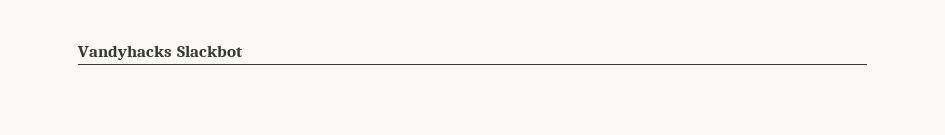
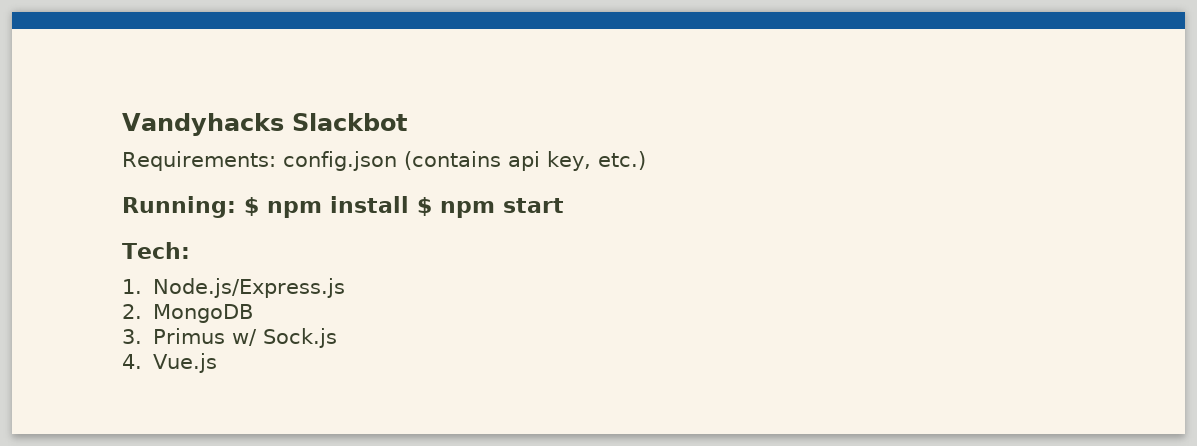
(243, 51) none -> [122,151,646,171] [122,196,564,218] [122,242,190,259] [122,278,346,298] [122,304,254,323] [122,328,338,348] [122,353,218,373] // Requirements: config.json (contains api key, etc.) // Running: $ npm install $ npm start // Tech: // 1. Node.js/Express.js // 2. MongoDB // 3. Primus w/ Sock.js // 4. Vue.js

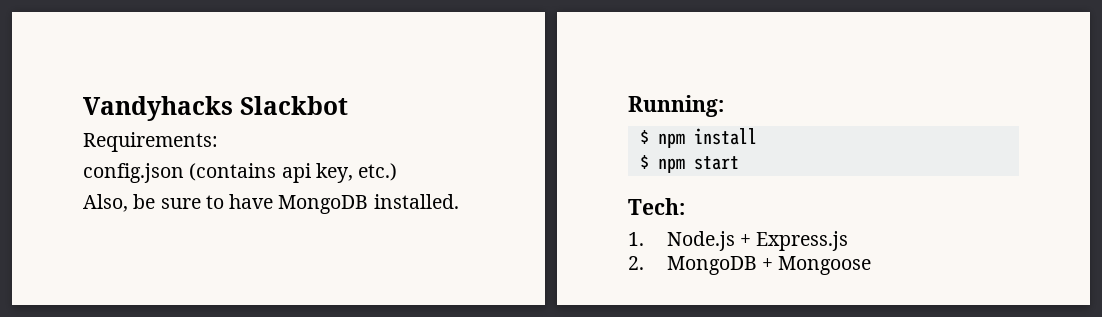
(276, 161) none -> (218, 142) //
(646, 160) none -> [83,194,459,214] // Also, be sure to have MongoDB installed.
(236, 207) none -> (724, 106) //
(409, 204) none -> (757, 136) //
[153,278,346,298] Node.js/Express.js -> [666,231,849,251] Node.js + Express.js
[122,328,338,348] [122,353,218,373] // 3. Primus w/ Sock.js // 4. Vue.js -> [762,256,872,275] + Mongoose

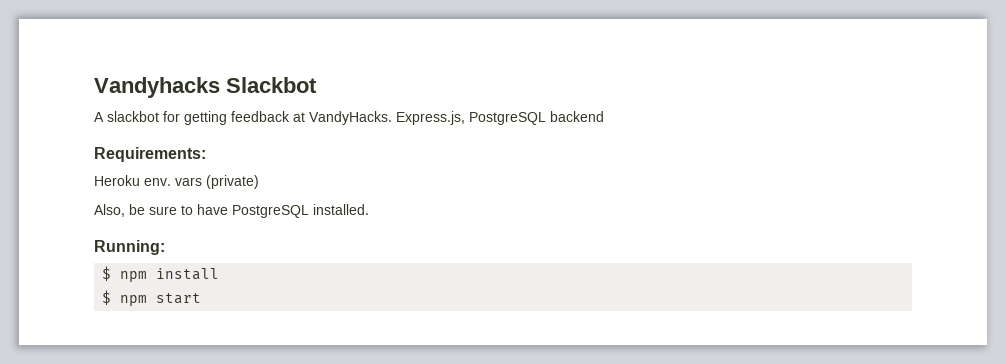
[83,132,218,152] [83,163,398,183] Requirements: // config.json (contains api key, etc.) -> [94,111,604,125] [94,147,206,162] [94,175,259,189] A slackbot for getting feedback at VandyHacks. Express.js, PostgreSQL backend // Requirements: // Heroku env. vars (private)
[278,195,369,214] MongoDB -> [232,205,309,218] PostgreSQL
[628,198,685,215] [628,231,849,251] [628,256,872,275] // Tech: // 1. Node.js + Express.js // 2. MongoDB + Mongoose -> (202, 298) none

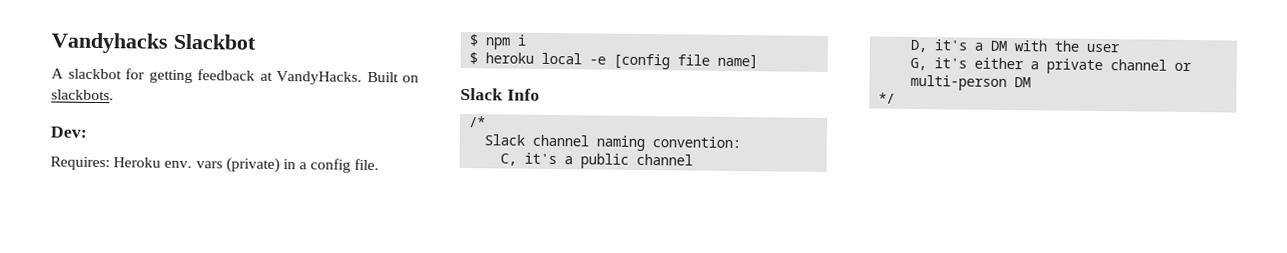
[396,111,604,125] [94,147,206,162] Express.js, PostgreSQL backend // Requirements: // -> [366,71,419,83] [51,89,114,101] [50,126,87,138] [50,156,110,171] Built on slackbots. // Dev: // Requires:
[94,204,369,218] [94,240,165,255] [102,266,220,282] [102,290,202,306] // Also, be sure to have PostgreSQL installed. // Running: // $ npm install // $ npm start -> [282,158,380,173] [469,34,528,50] [469,52,759,70] [460,87,540,101] [468,116,487,128] [484,134,742,152] [500,152,694,169] [910,39,1121,53] [910,57,1193,75] [910,74,1032,91] [878,92,896,104] in a config file. // $ npm i // $ heroku local -e [config file name] // Slack Info // /* // Slack channel naming convention: // C, it's a public channel // D, it's a DM with the user // G, it's either a private channel or multi-person DM // */

